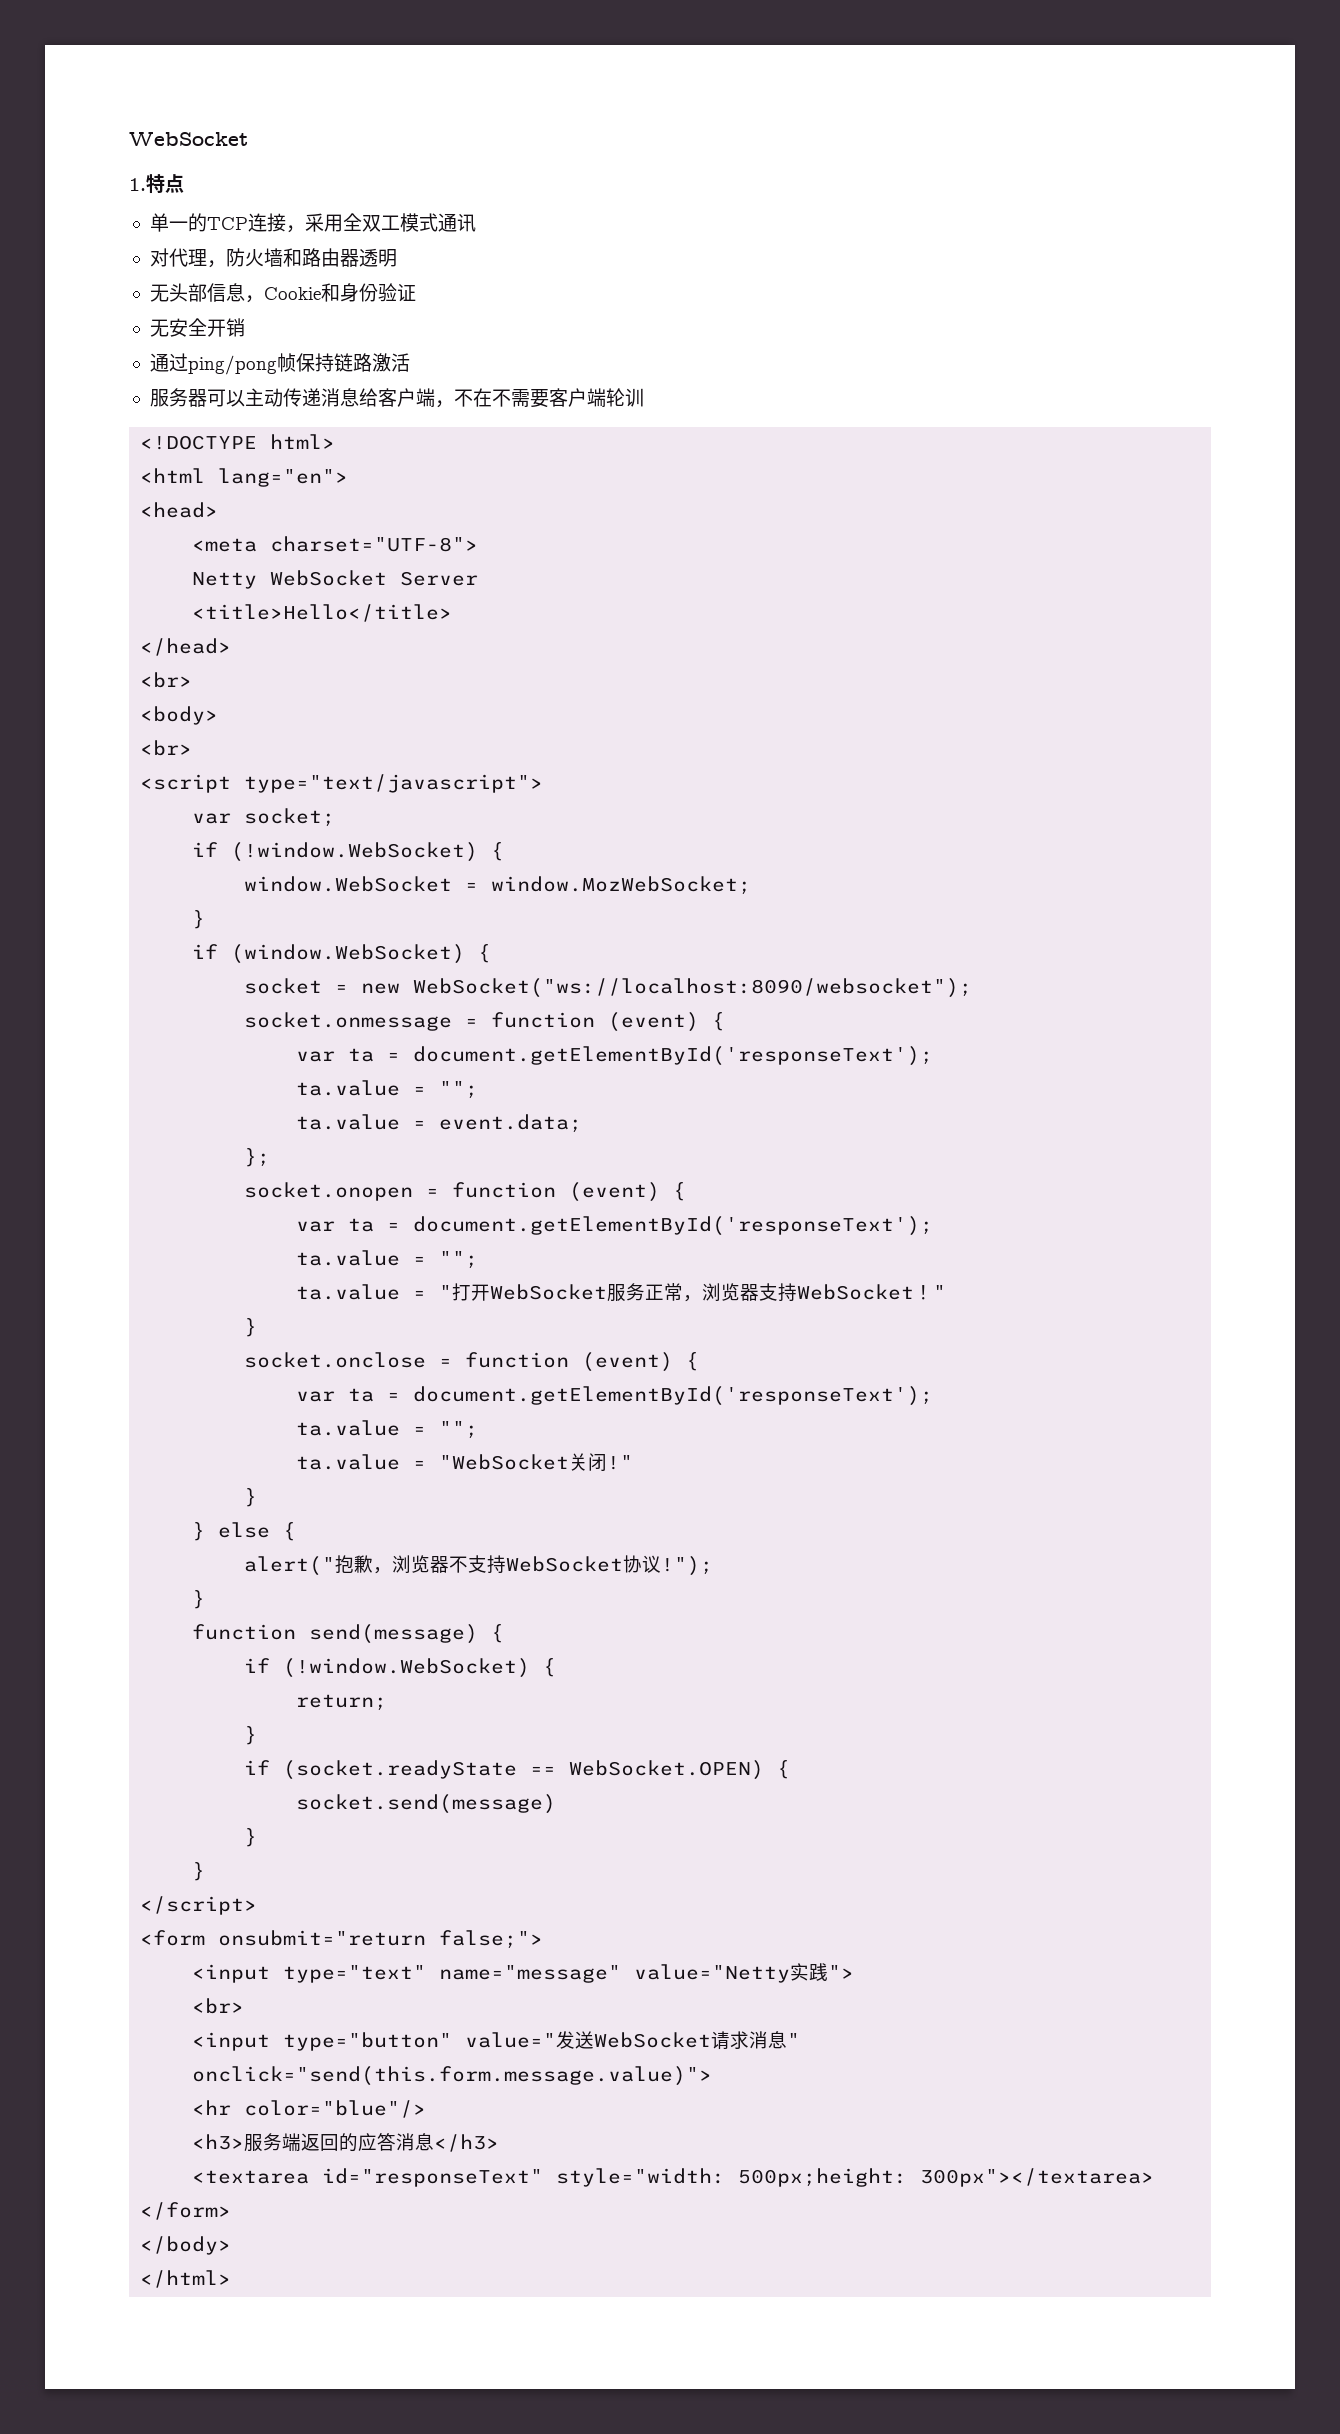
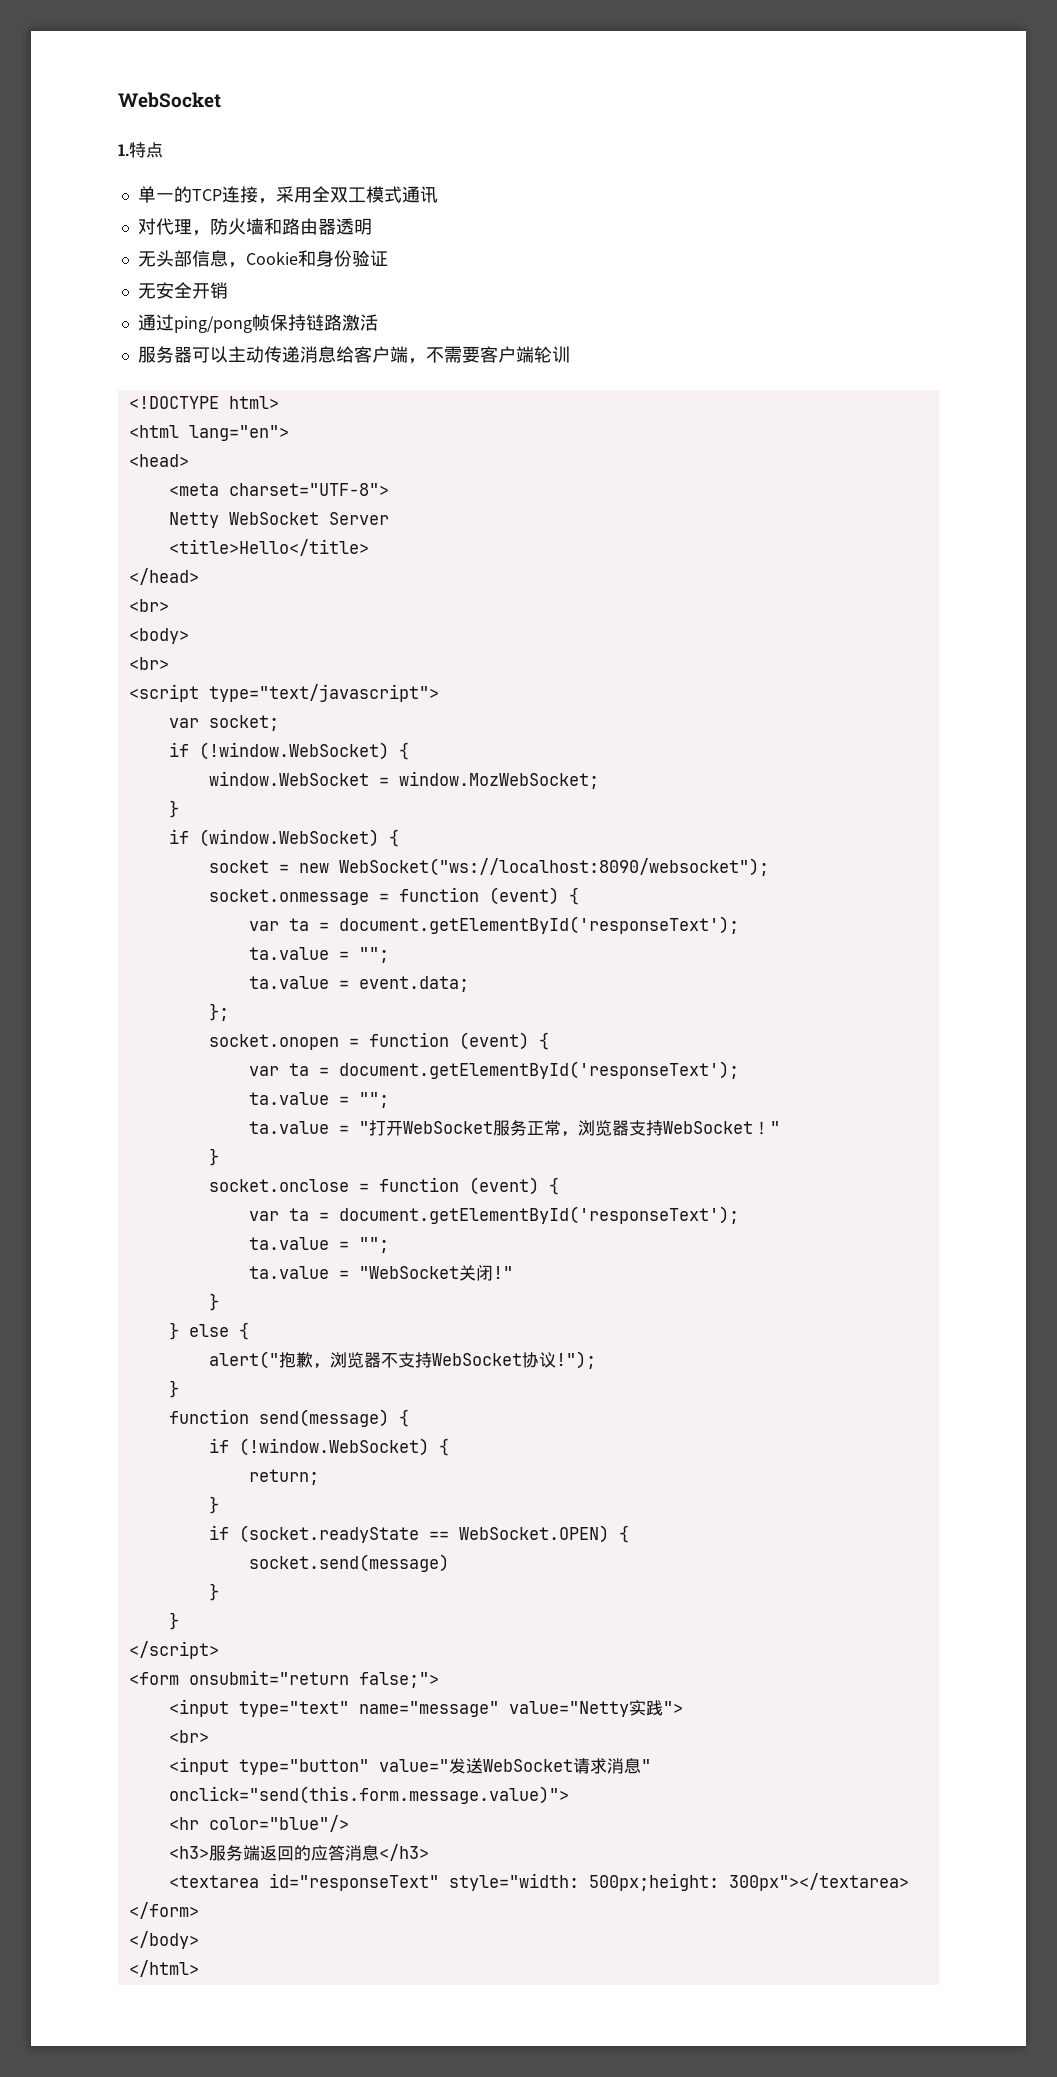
[472,388,511,407] 在不 -> (444, 355) none

